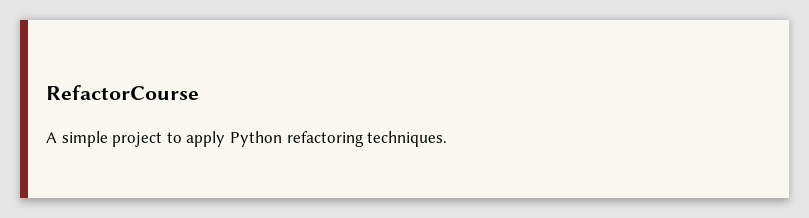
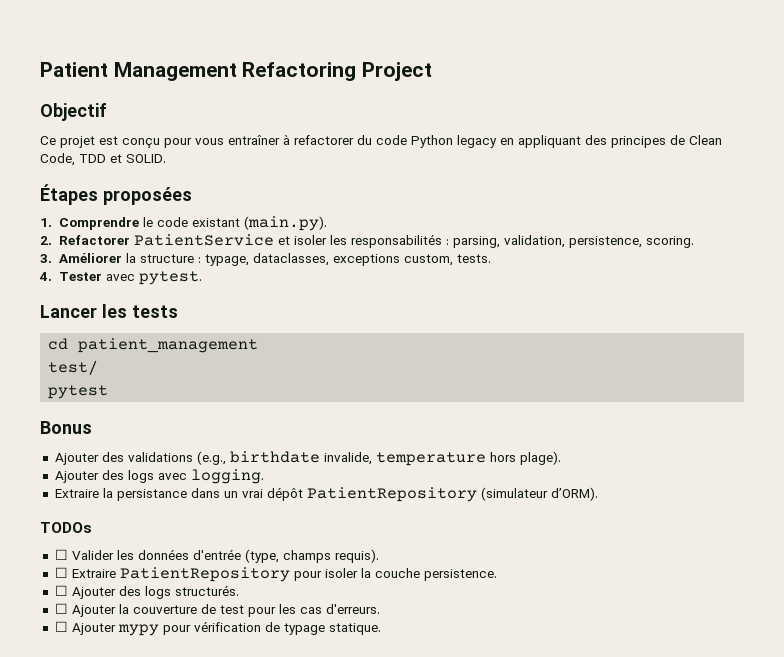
[46,85,199,100] [46,131,448,147] RefactorCourse // A simple project to apply Python refactoring techniques. -> [40,62,433,81] [40,103,106,121] [40,134,722,148] [40,153,166,166] [40,184,192,205] [40,216,327,231] [40,234,694,248] [40,253,491,266] [39,271,202,285] [40,304,178,318] [48,338,259,353] [48,360,99,375] [48,385,109,399] [40,421,92,434] [54,451,561,466] [54,469,264,484] [54,487,598,502] [40,522,92,533] [54,549,379,563] [54,567,497,582] [54,585,239,599] [54,603,380,617] [54,621,381,636] Patient Management Refactoring Project // Objectif // Ce projet est conçu pour vous entraîner à refactorer du code Python legacy en appliquant des principes de Clean Code, TDD et SOLID. // Étapes proposées // 1. Comprendre le code existant (main.py). // 2. Refactorer PatientService et isoler les responsabilités : parsing, validation, persistence, scoring. // 3. Améliorer la structure : typage, dataclasses, exceptions custom, tests. // 4. Tester avec pytest. // Lancer les tests // cd patient_management // test/ // pytest // Bonus // Ajouter des validations (e.g., birthdate invalide, temperature hors plage). // Ajouter des logs avec logging. // Extraire la persistance dans un vrai dépôt PatientRepository (simulateur d’ORM). // TODOs // ☐ Valider les données d'entrée (type, champs requis). // ☐ Extraire PatientRepository pour isoler la couche persistence. // ☐ Ajouter des logs structurés. // ☐ Ajouter la couverture de test pour les cas d'erreurs. // ☐ Ajouter mypy pour vérification de typage statique.

